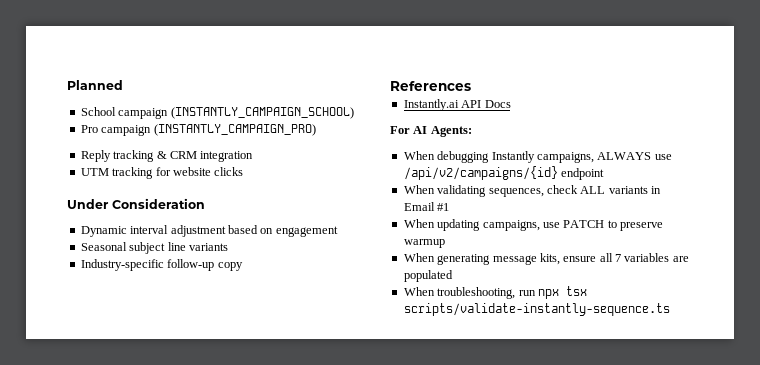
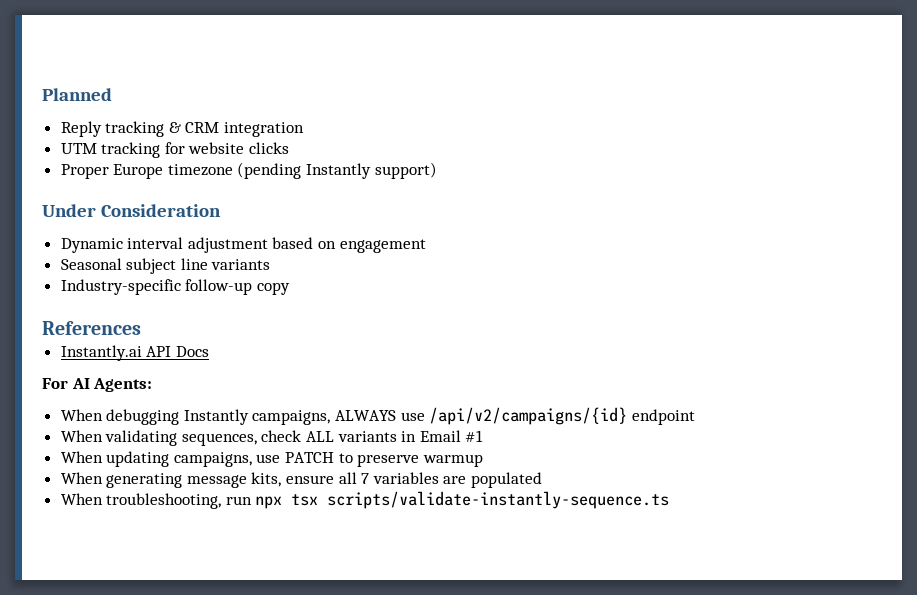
[80,107,354,119] [80,124,316,136] // School campaign (INSTANTLY_CAMPAIGN_SCHOOL) // Pro campaign (INSTANTLY_CAMPAIGN_PRO) -> (112, 94) none
(244, 171) none -> [60,162,437,179] // Proper Europe timezone (pending Instantly support)

